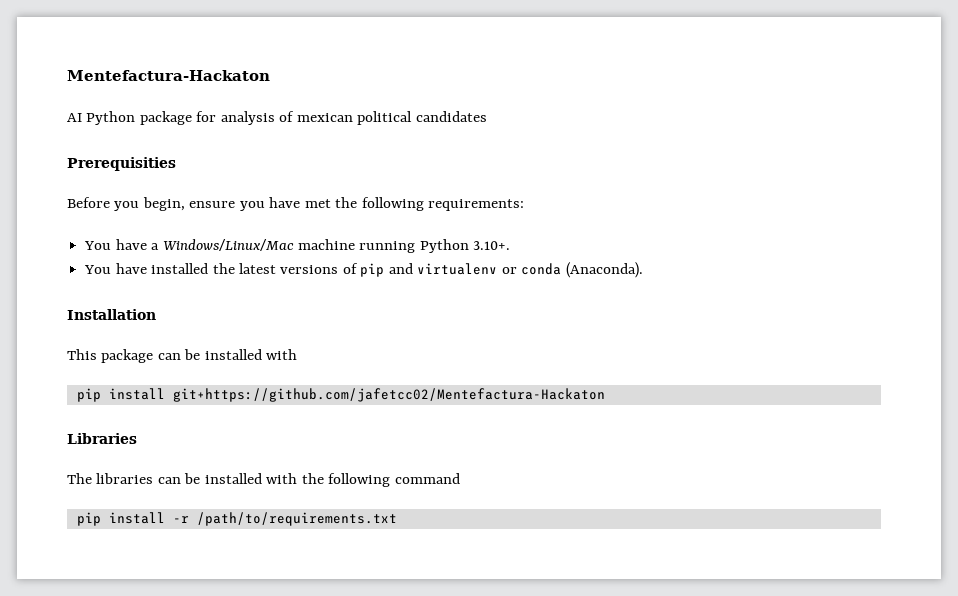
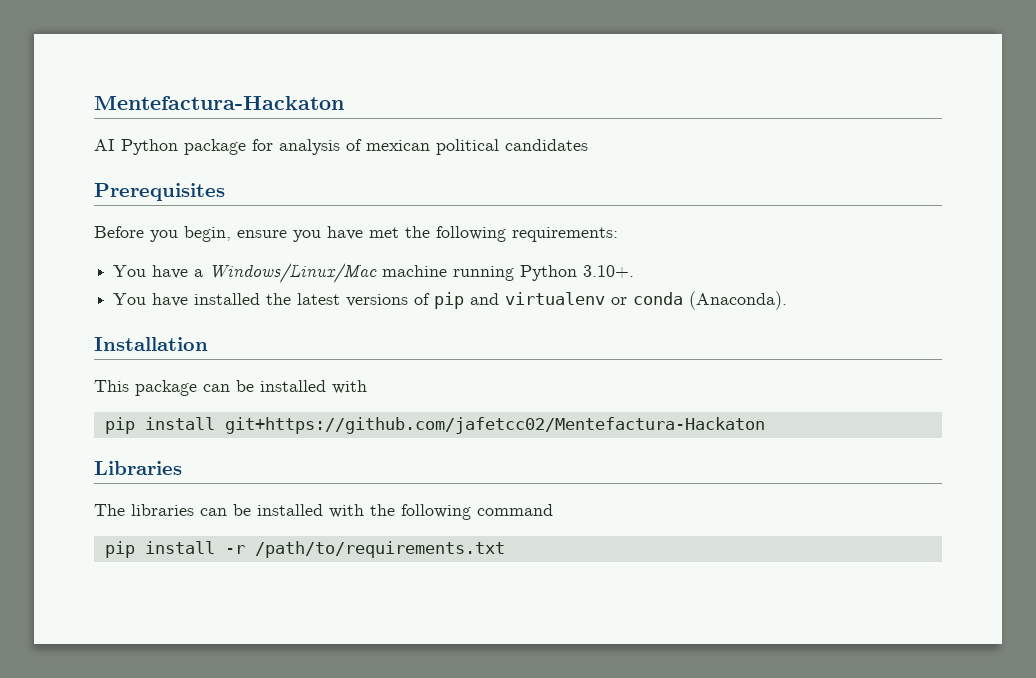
[67,157,176,171] Prerequisities -> [94,183,225,201] Prerequisites

